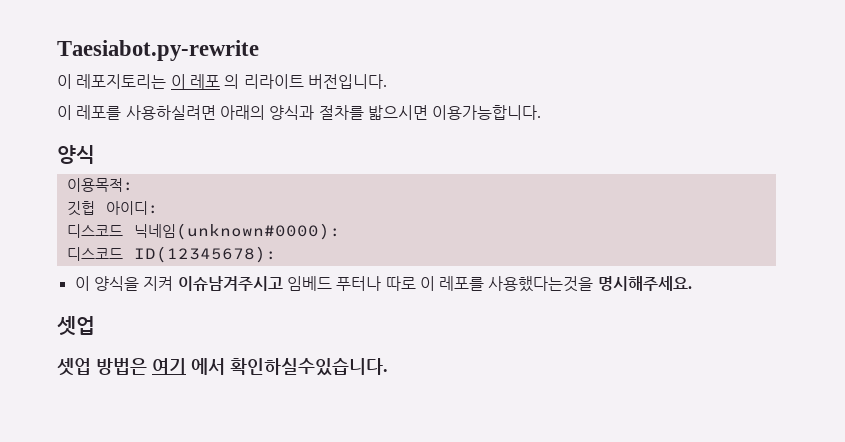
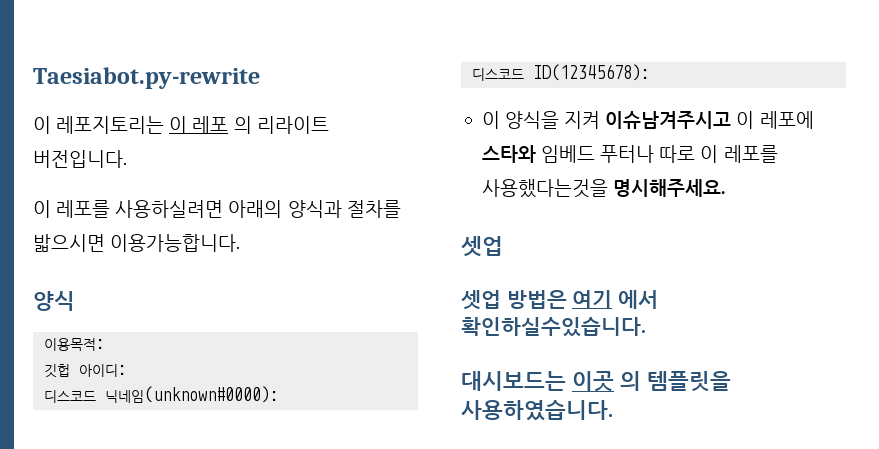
(283, 283) none -> [736,111,814,129] [481,145,536,163] 이 레포에 스타와
(388, 367) none -> [461,371,731,392] [461,400,613,421] // 대시보드는 이곳 의 템플릿을 사용하였습니다.

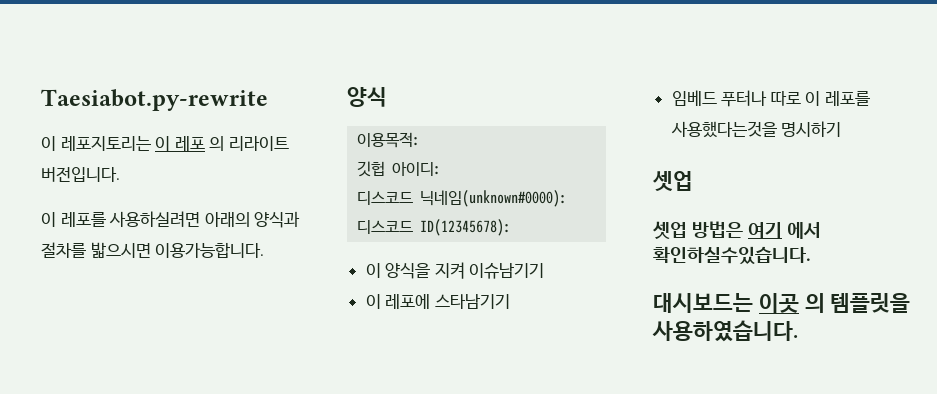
[605,111,732,129] 이슈남겨주시고 -> [469,263,545,279] 이슈남기기 //
[481,145,536,163] 스타와 -> [434,294,510,309] 스타남기기 //
[613,179,726,197] 명시해주세요. -> [781,121,842,137] 명시하기

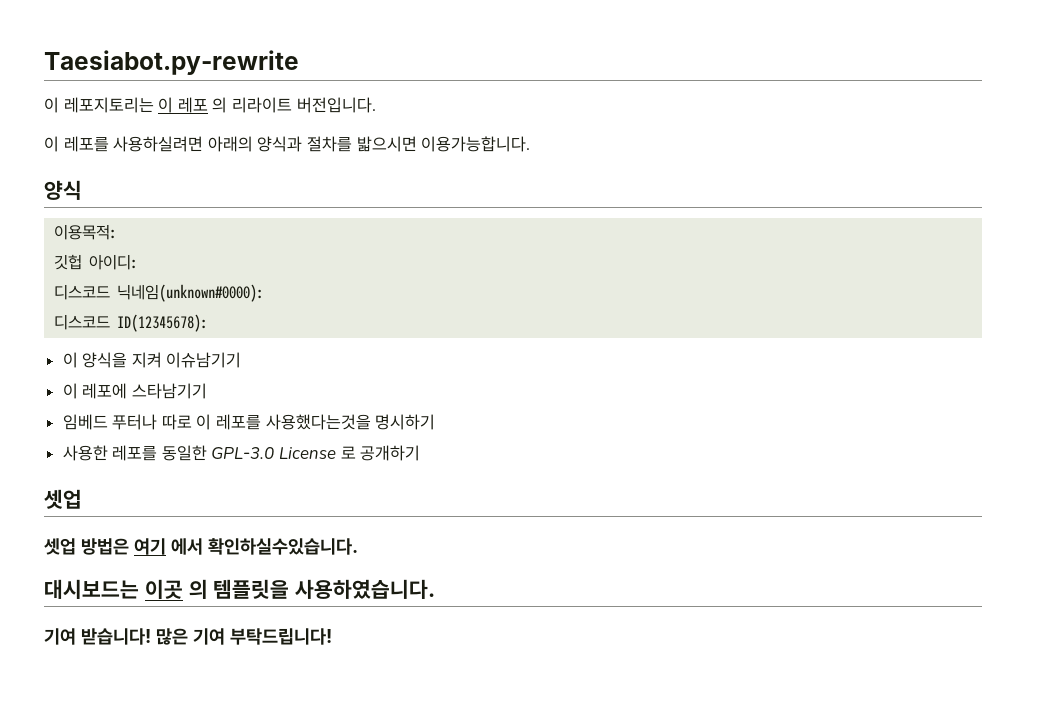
(842, 129) none -> [62,445,421,461] // 사용한 레포를 동일한 GPL-3.0 License 로 공개하기
(798, 331) none -> [44,628,332,645] // 기여 받습니다! 많은 기여 부탁드립니다!

